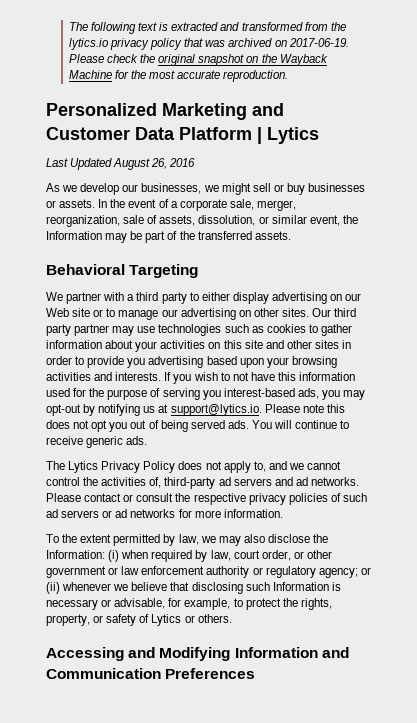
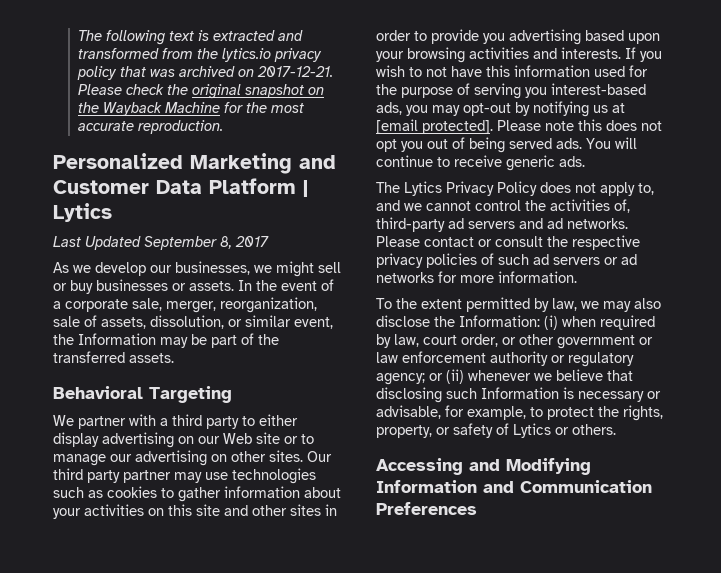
[288,38,349,47] 2017-06-19. -> [256,66,333,77] 2017-12-21.
[113,158,196,170] August 26, 2016 -> [144,236,269,250] September 8, 2017
[170,404,262,416] support@lytics.io. -> [376,119,493,134] [email protected].

